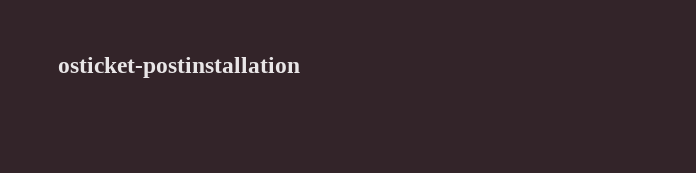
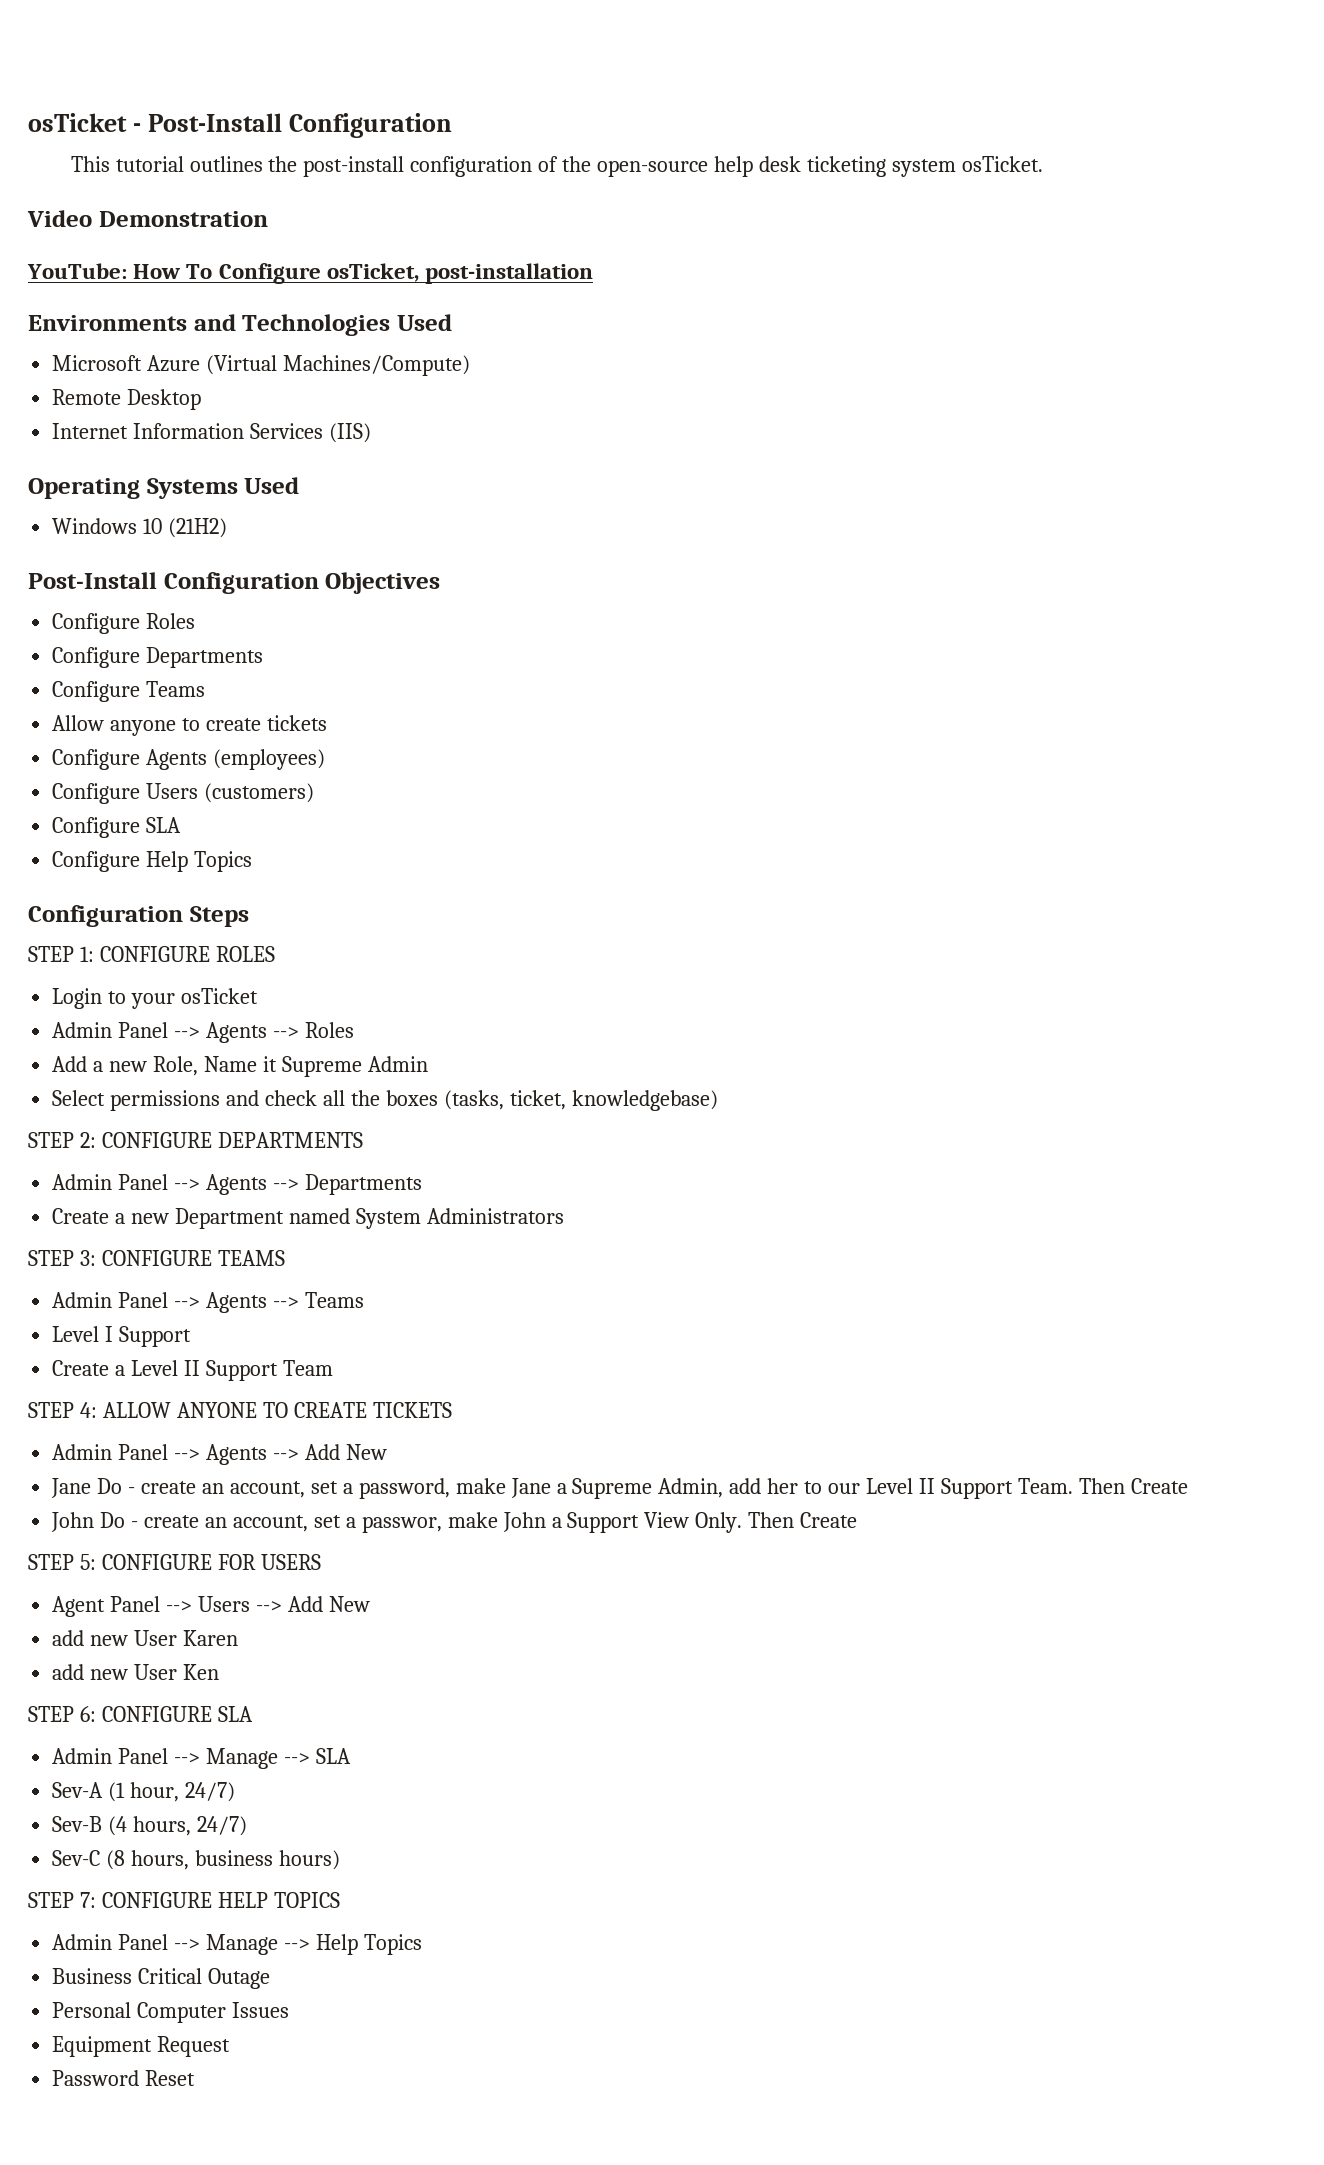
[58,57,300,78] osticket-postinstallation -> [28,113,452,138] [70,156,1043,177] [27,210,268,227] [27,263,594,284] [28,314,452,336] [52,355,471,376] [52,389,202,410] [52,423,372,443] [28,477,300,499] [52,518,228,538] [28,572,441,594] [52,613,196,634] [52,647,264,668] [52,681,206,702] [52,715,327,736] [52,749,326,770] [52,783,315,804] [52,817,182,838] [52,851,253,872] [28,905,249,927] [28,946,275,962] [52,988,259,1009] [52,1022,354,1043] [52,1056,428,1077] [52,1090,718,1111] [28,1132,363,1148] [52,1174,422,1195] [52,1208,564,1229] [28,1250,285,1266] [52,1292,364,1313] [52,1326,192,1347] [52,1360,333,1381] [28,1402,452,1418] [52,1444,387,1465] [51,1478,1188,1499] [51,1512,858,1533] [28,1554,321,1570] [52,1596,370,1617] [52,1630,239,1646] [52,1664,220,1680] [28,1706,253,1722] [52,1748,351,1769] [52,1782,236,1802] [52,1816,248,1836] [52,1850,340,1870] [28,1892,340,1908] [52,1934,422,1955] [52,1968,271,1989] [52,2002,290,2023] [52,2036,231,2057] [52,2070,196,2086] osTicket - Post-Install Configuration // This tutorial outlines the post-install configuration of the open-source help desk ticketing system osTicket. // Video Demonstration // YouTube: How To Configure osTicket, post-installation // Environments and Technologies Used // Microsoft Azure (Virtual Machines/Compute) // Remote Desktop // Internet Information Services (IIS) // Operating Systems Used // Windows 10 (21H2) // Post-Install Configuration Objectives // Configure Roles // Configure Departments // Configure Teams // Allow anyone to create tickets // Configure Agents (employees) // Configure Users (customers) // Configure SLA // Configure Help Topics // Configuration Steps // STEP 1: CONFIGURE ROLES // Login to your osTicket // Admin Panel --> Agents --> Roles // Add a new Role, Name it Supreme Admin // Select permissions and check all the boxes (tasks, ticket, knowledgebase) // STEP 2: CONFIGURE DEPARTMENTS // Admin Panel --> Agents --> Departments // Create a new Department named System Administrators // STEP 3: CONFIGURE TEAMS // Admin Panel --> Agents --> Teams // Level I Support // Create a Level II Support Team // STEP 4: ALLOW ANYONE TO CREATE TICKETS // Admin Panel --> Agents --> Add New // Jane Do - create an account, set a password, make Jane a Supreme Admin, add her to our Level II Support Team. Then Create // John Do - create an account, set a passwor, make John a Support View Only. Then Create // STEP 5: CONFIGURE FOR USERS // Agent Panel --> Users --> Add New // add new User Karen // add new User Ken // STEP 6: CONFIGURE SLA // Admin Panel --> Manage --> SLA // Sev-A (1 hour, 24/7) // Sev-B (4 hours, 24/7) // Sev-C (8 hours, business hours) // STEP 7: CONFIGURE HELP TOPICS // Admin Panel --> Manage --> Help Topics // Business Critical Outage // Personal Computer Issues // Equipment Request // Password Reset

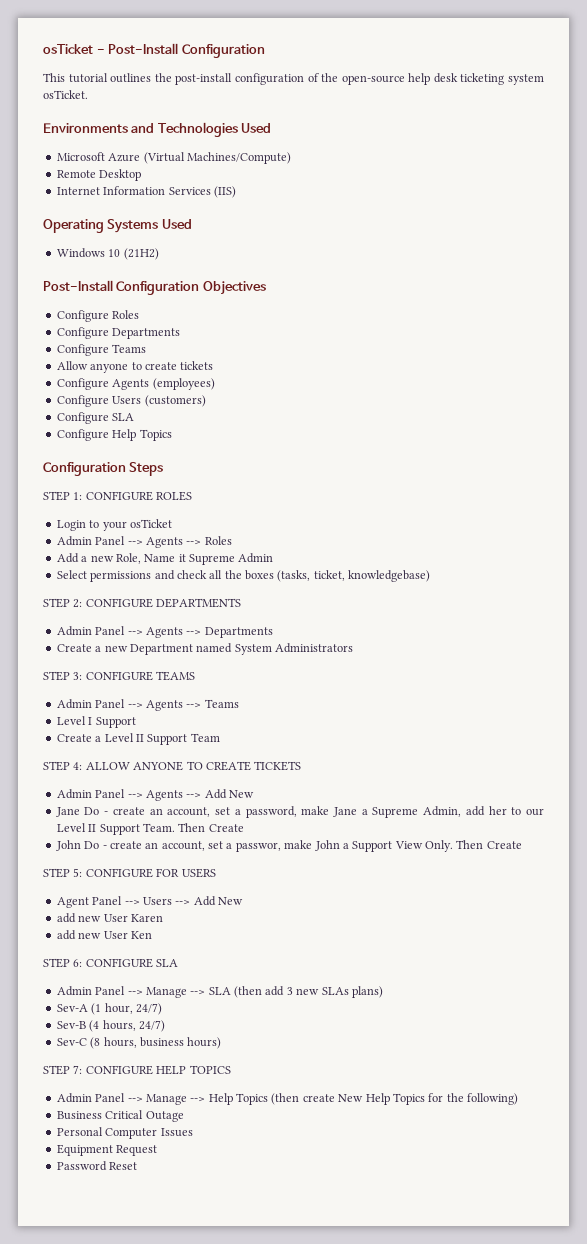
[27,210,268,227] [27,263,594,284] // Video Demonstration // YouTube: How To Configure osTicket, post-installation -> (88, 94) none
(351, 1756) none -> [234,986,383,998] (then add 3 new SLAs plans)
(422, 1944) none -> [271,1093,518,1105] (then create New Help Topics for the following)

